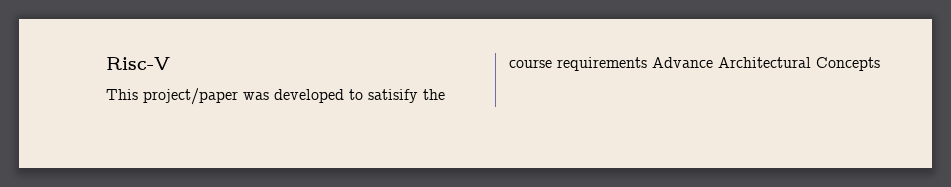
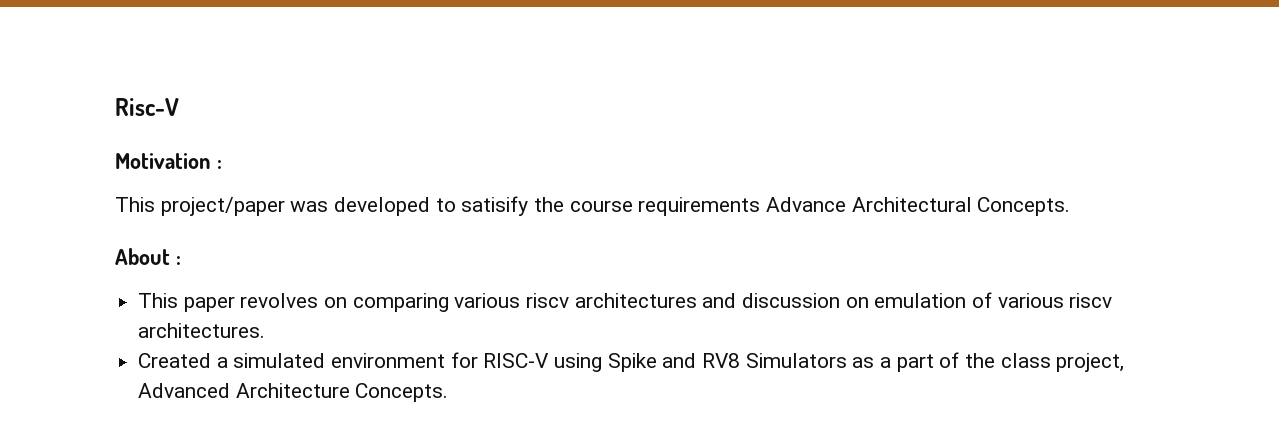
(170, 63) none -> [115,153,222,169] // Motivation :
[816,57,880,71] Concepts -> [977,197,1071,216] [115,248,181,265] [138,292,1113,312] [138,323,266,338] [138,352,1125,372] [138,383,449,402] Concepts. // About : // This paper revolves on comparing various riscv architectures and discussion on emulation of various riscv architectures. // Created a simulated environment for RISC-V using Spike and RV8 Simulators as a part of the class project, Advanced Architecture Concepts.

